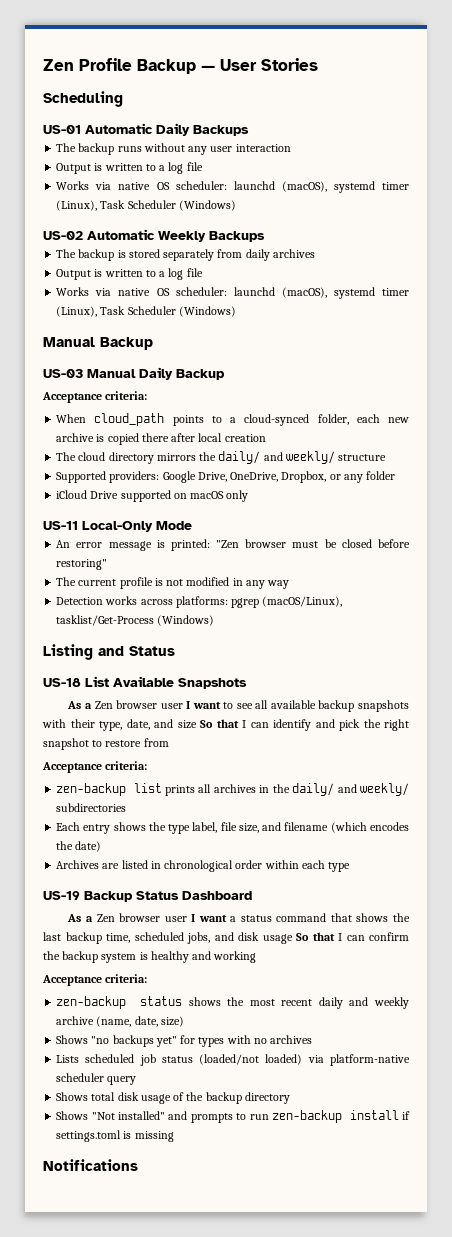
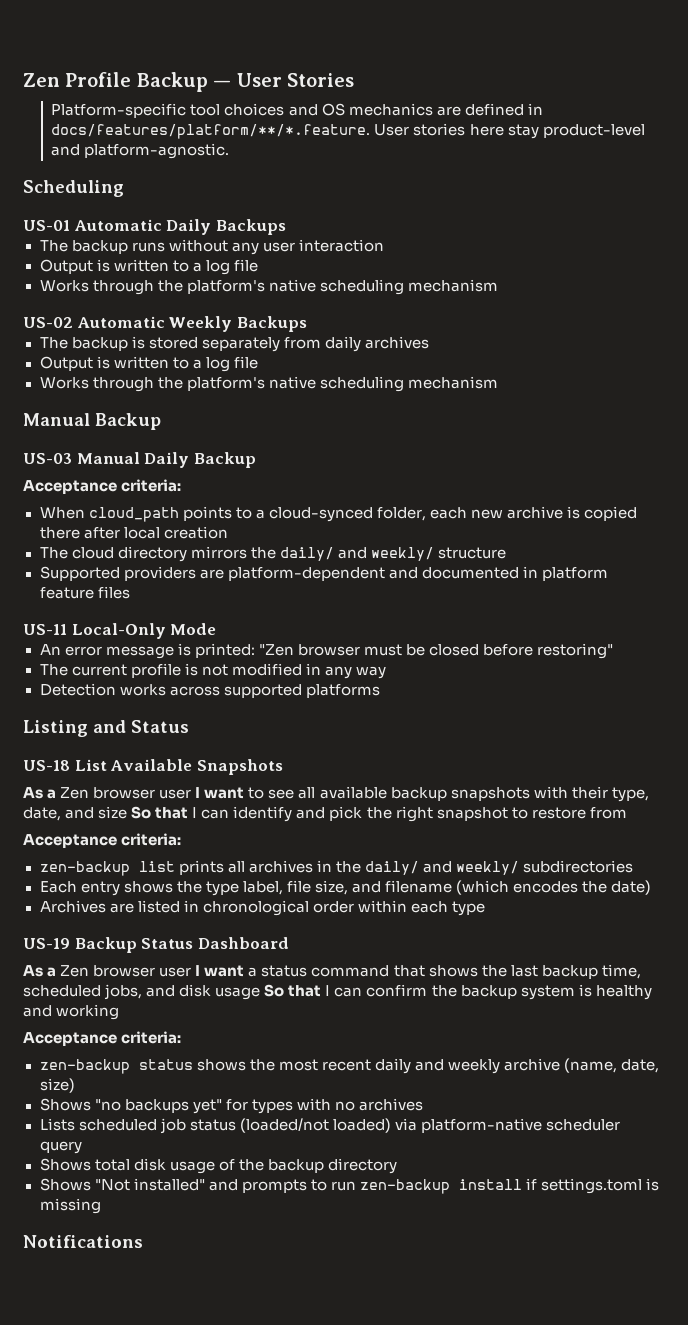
(318, 64) none -> [51,103,543,118] [51,123,645,139] [51,143,230,159] // Platform-specific tool choices and OS mechanics are defined in docs/features/platform/**/*.feature. User stories here stay product-level and platform-agnostic.
[95,181,409,193] [56,200,236,211] via native OS scheduler: launchd (macOS), systemd timer (Linux), Task Scheduler (Windows) -> [92,279,498,295] through the platform's native scheduling mechanism
[95,287,409,299] [56,306,236,317] via native OS scheduler: launchd (macOS), systemd timer (Linux), Task Scheduler (Windows) -> [92,376,498,392] through the platform's native scheduling mechanism
[109,471,396,483] [56,490,249,502] providers: Google Drive, OneDrive, Dropbox, or any folder // iCloud Drive supported on macOS only -> [123,566,608,581] [39,586,130,599] providers are platform-dependent and documented in platform feature files
[175,596,343,608] [56,615,215,626] platforms: pgrep (macOS/Linux), tasklist/Get-Process (Windows) -> [223,684,380,698] supported platforms

